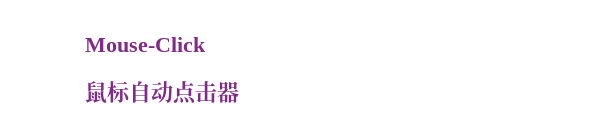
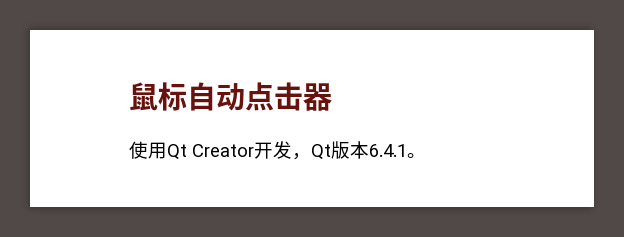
[85,37,206,52] Mouse-Click // -> (129, 96) none
(239, 92) none -> [129,141,426,160] // 使用Qt Creator开发，Qt版本6.4.1。

